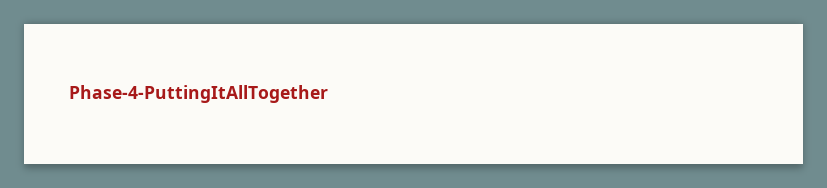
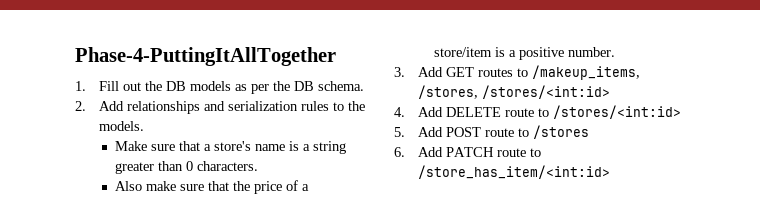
(328, 94) none -> [75,81,365,94] [75,101,366,114] [99,121,145,131] [115,141,347,154] [115,161,259,174] [115,180,310,194] [434,47,616,60] [394,65,641,80] [418,85,611,99] [394,105,682,119] [394,125,590,139] [394,147,542,157] [418,165,611,179] // 1. Fill out the DB models as per the DB schema. // 2. Add relationships and serialization rules to the models. // Make sure that a store's name is a string greater than 0 characters. // Also make sure that the price of a store/item is a positive number. // 3. Add GET routes to /makeup_items, /stores, /stores/<int:id> // 4. Add DELETE route to /stores/<int:id> // 5. Add POST route to /stores // 6. Add PATCH route to /store_has_item/<int:id>

